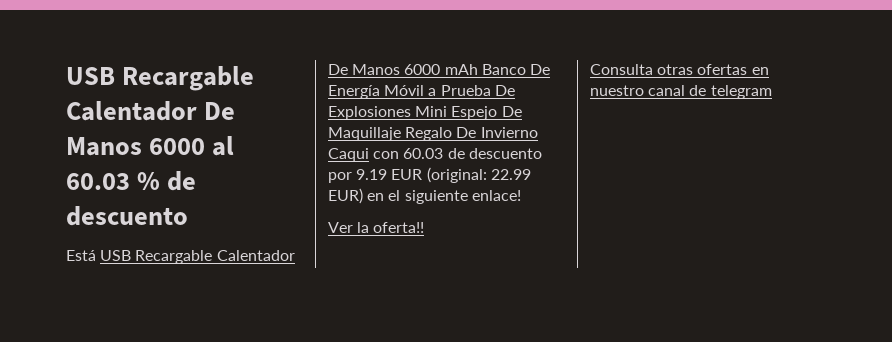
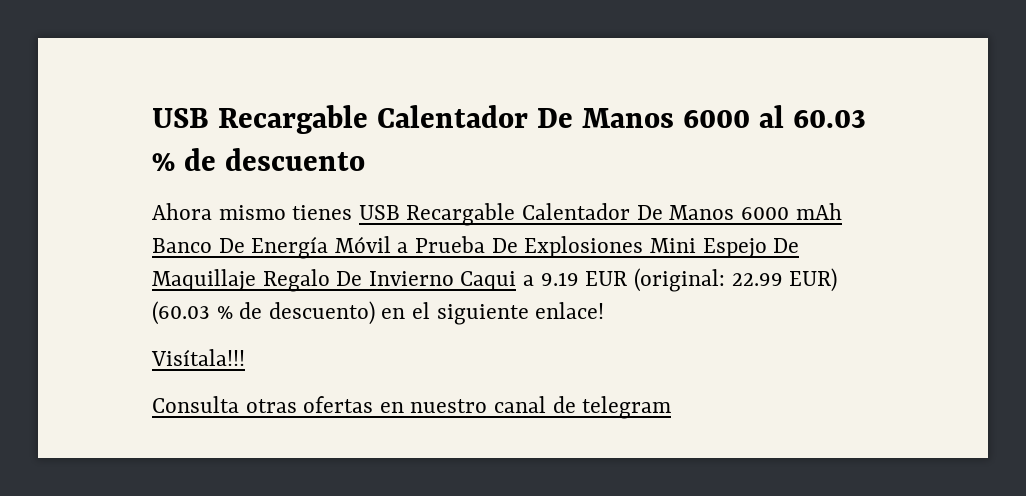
[66,250,96,261] Está -> [152,203,353,220] Ahora mismo tienes
[373,148,542,159] [328,172,352,183] con 60.03 de descuento por -> [523,275,535,286] a
(363, 196) none -> [152,301,375,325] (60.03 % de descuento)
[328,222,425,233] Ver la oferta!! -> [151,349,245,366] Visítala!!!

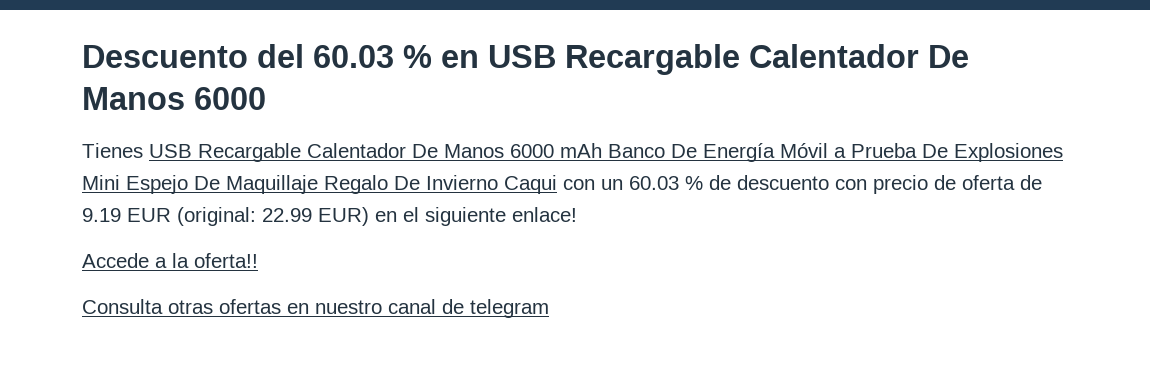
[152,105,867,134] [152,148,366,171] [152,203,353,220] USB Recargable Calentador De Manos 6000 al 60.03 % de descuento // Ahora mismo tienes -> [82,44,969,75] [82,87,266,110] [82,143,143,158] Descuento del 60.03 % en USB Recargable Calentador De Manos 6000 // Tienes
[523,275,535,286] a -> [563,175,1042,194] con un 60.03 % de descuento con precio de oferta de
[152,301,375,325] (60.03 % de descuento) -> (369, 216) none
[151,349,245,366] Visítala!!! -> [82,253,258,268] Accede a la oferta!!

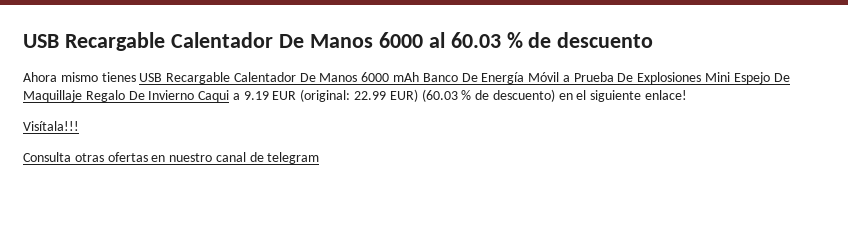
[82,44,969,75] [82,87,266,110] [82,143,143,158] Descuento del 60.03 % en USB Recargable Calentador De Manos 6000 // Tienes -> [23,32,654,51] [23,72,136,82] USB Recargable Calentador De Manos 6000 al 60.03 % de descuento // Ahora mismo tienes
[563,175,1042,194] con un 60.03 % de descuento con precio de oferta de -> [232,93,240,100] a
(369, 216) none -> [421,89,555,102] (60.03 % de descuento)
[82,253,258,268] Accede a la oferta!! -> [23,121,79,131] Visítala!!!

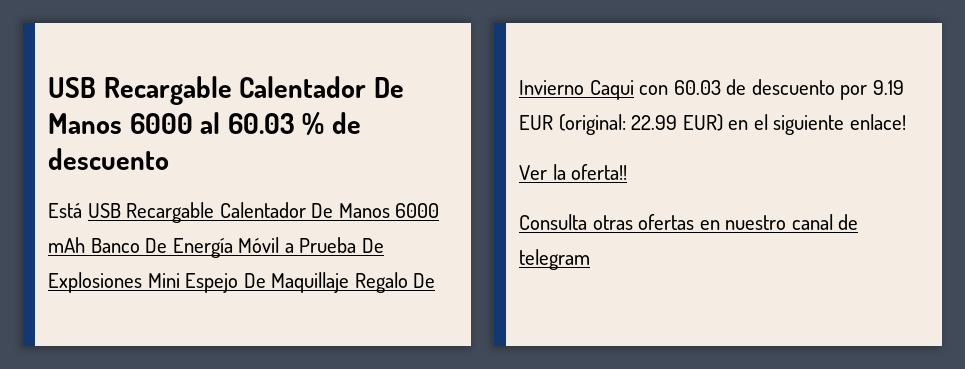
[23,72,136,82] Ahora mismo tienes -> [48,203,82,218] Está
[232,93,240,100] a -> [639,79,868,100] con 60.03 de descuento por
[421,89,555,102] (60.03 % de descuento) -> (723, 122) none
[23,121,79,131] Visítala!!! -> [519,164,628,180] Ver la oferta!!

